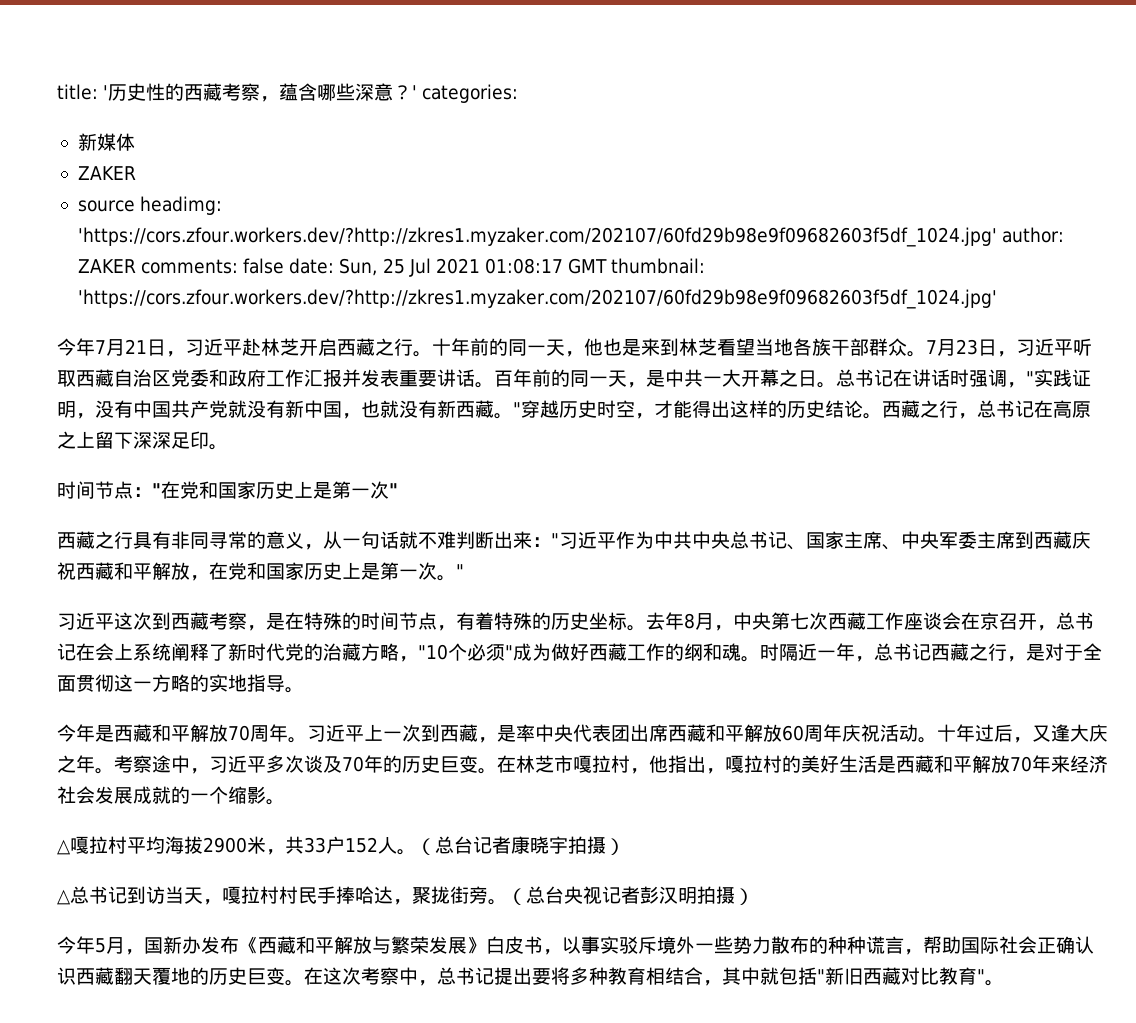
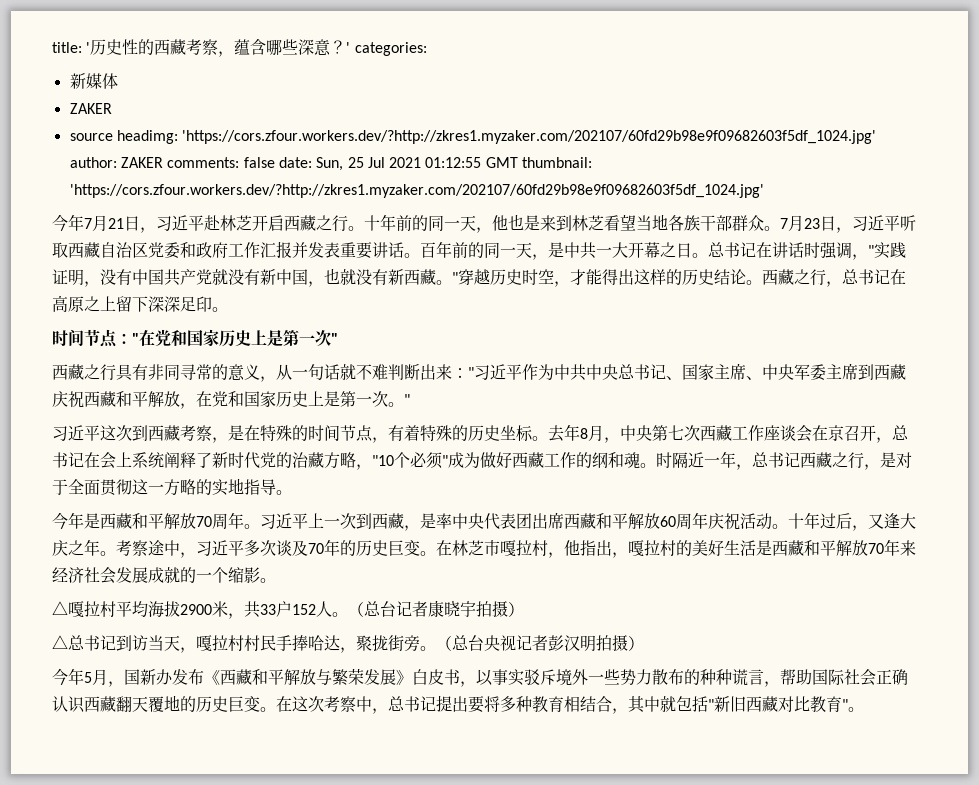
[484,258,563,274] 01:08:17 -> [425,157,482,168] 01:12:55

